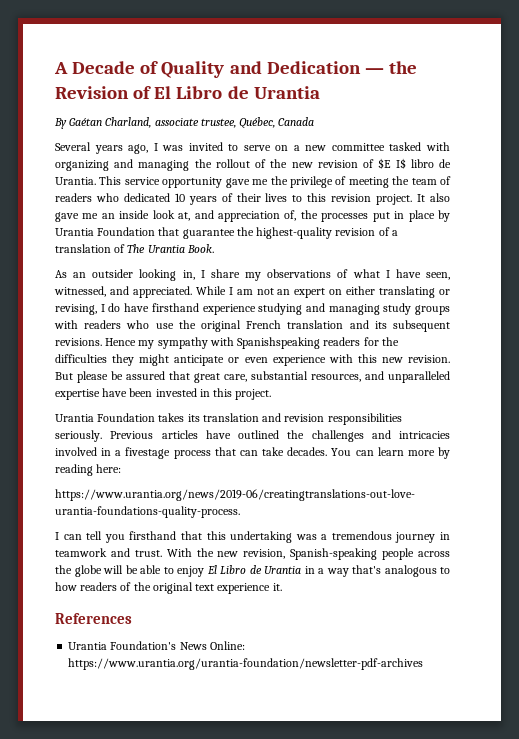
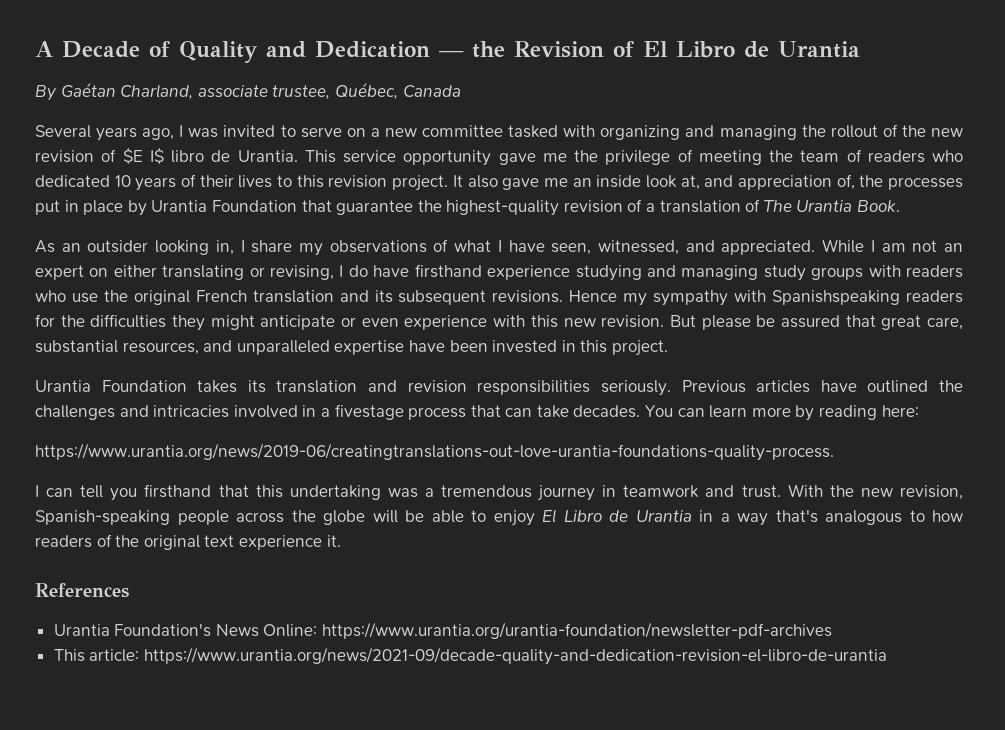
(424, 664) none -> [53,647,887,665] // This article: https://www.urantia.org/news/2021-09/decade-quality-and-dedication-revision-el-libro-de-urantia

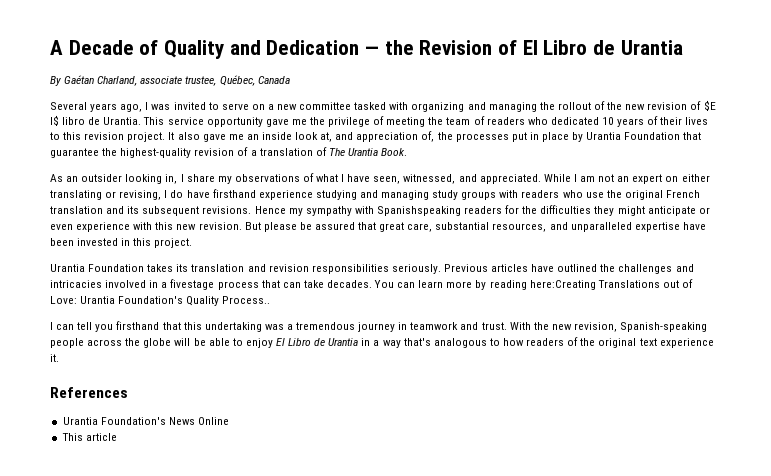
[881,405,919,417] [35,443,834,461] here: // https://www.urantia.org/news/2019-06/creatingtranslations-out-love-urantia-foundations-quality-process. -> [529,279,693,290] [50,296,271,306] here:Creating Translations out of Love: Urantia Foundation's Quality Process..
[263,622,833,639] [53,647,887,665] Online: https://www.urantia.org/urantia-foundation/newsletter-pdf-archives // This article: https://www.urantia.org/news/2021-09/decade-quality-and-dedication-revision-el-libro-de-urantia -> [197,417,229,425] [61,433,117,441] Online // This article

